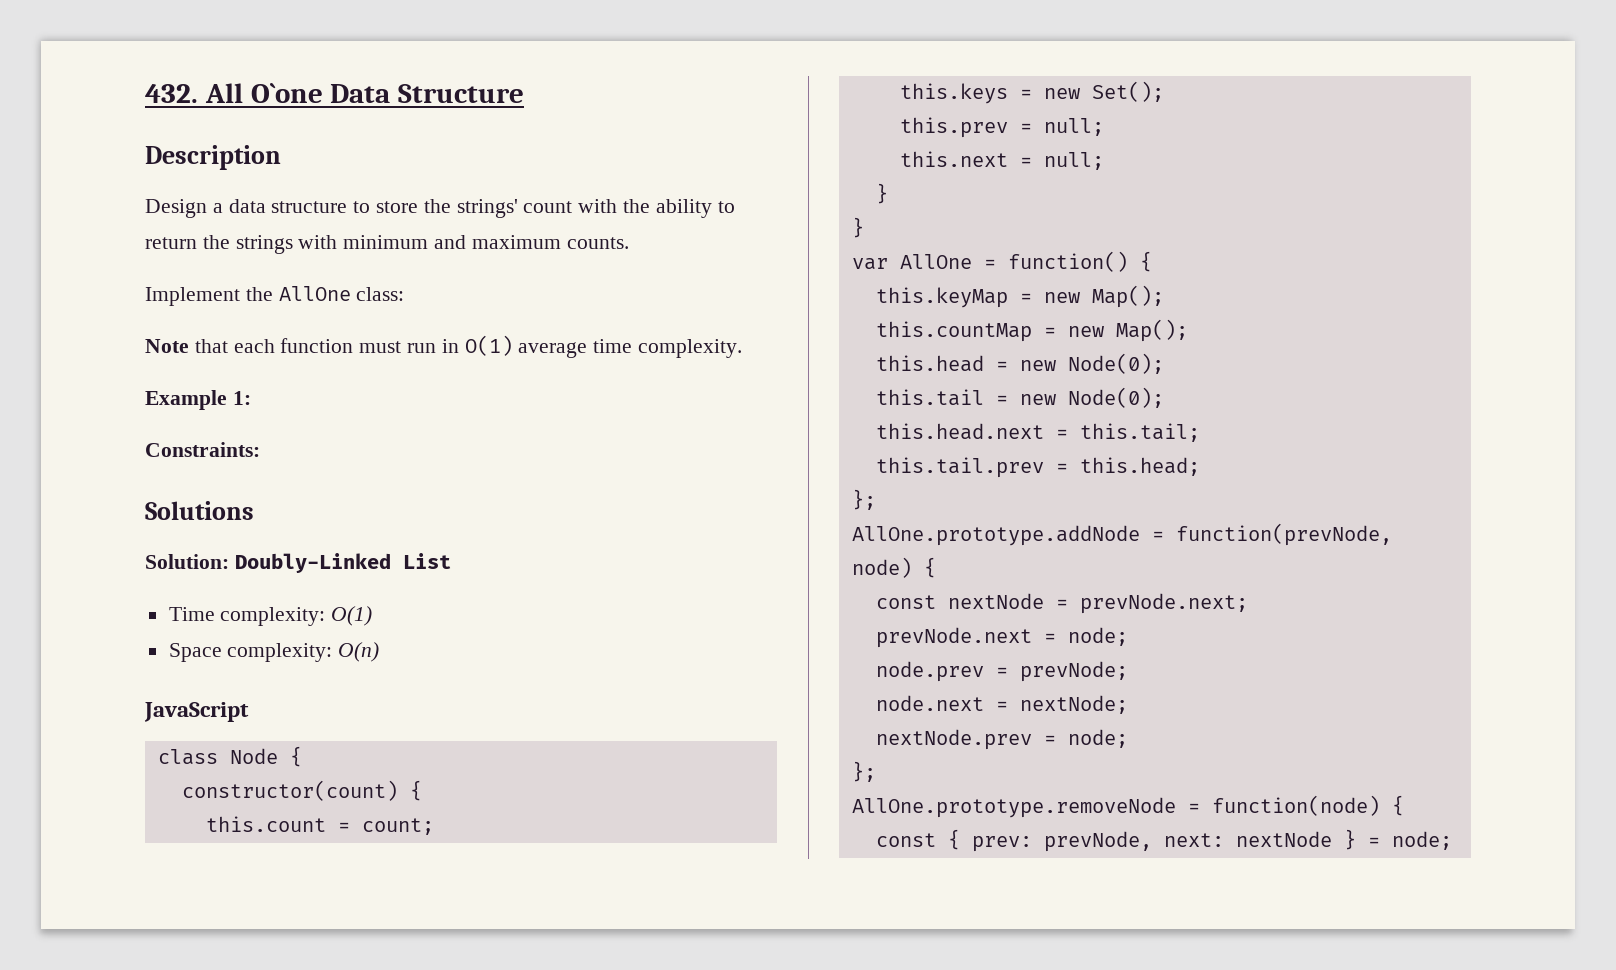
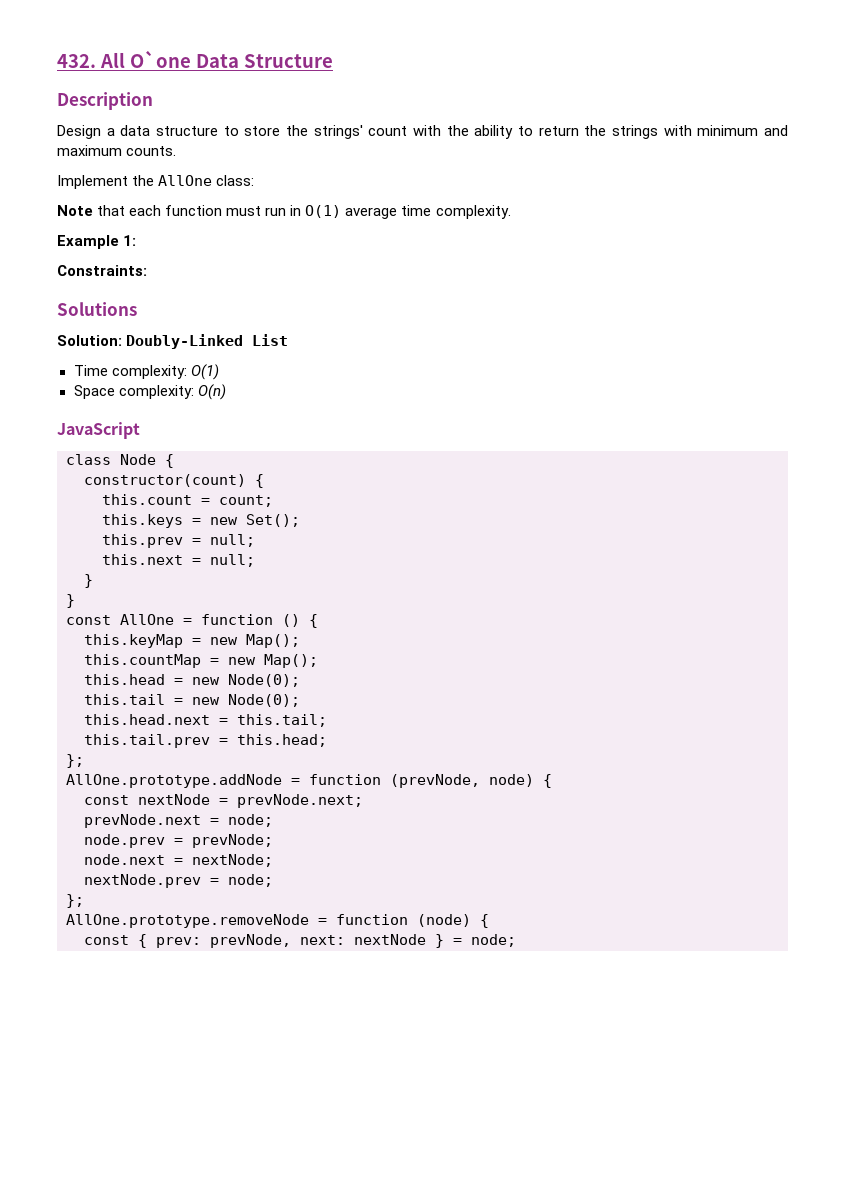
[851,258,888,270] var -> [66,615,111,625] const
[1007,251,1128,272] function() -> [201,614,300,627] function ()
[1175,523,1392,546] function(prevNode, -> [309,774,480,788] function (prevNode,
[1211,795,1380,816] function(node) -> [336,914,471,927] function (node)

